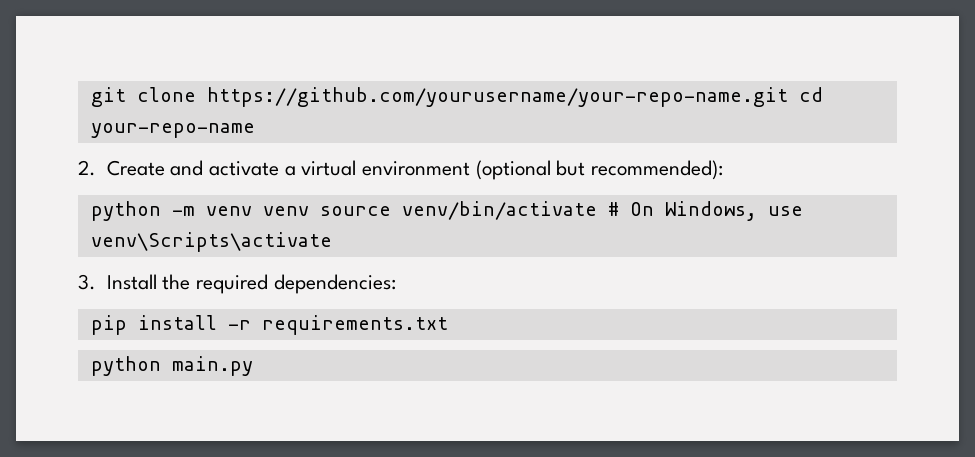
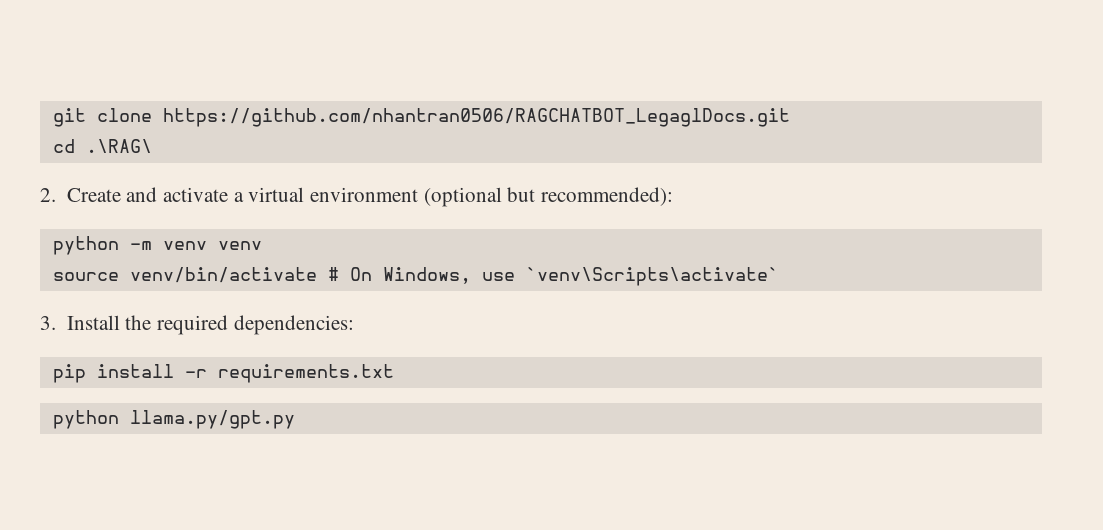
[206,87,823,107] [90,123,255,138] https://github.com/yourusername/your-repo-name.git cd your-repo-name -> [162,108,790,127] [52,139,152,153] https://github.com/nhantran0506/RAGCHATBOT_LegaglDocs.git // cd .\RAG\
(309, 211) none -> (262, 245) //
[90,232,332,252] venv\Scripts\activate -> [525,267,779,286] `venv\Scripts\activate`
[171,356,253,376] main.py -> [129,410,295,429] llama.py/gpt.py

